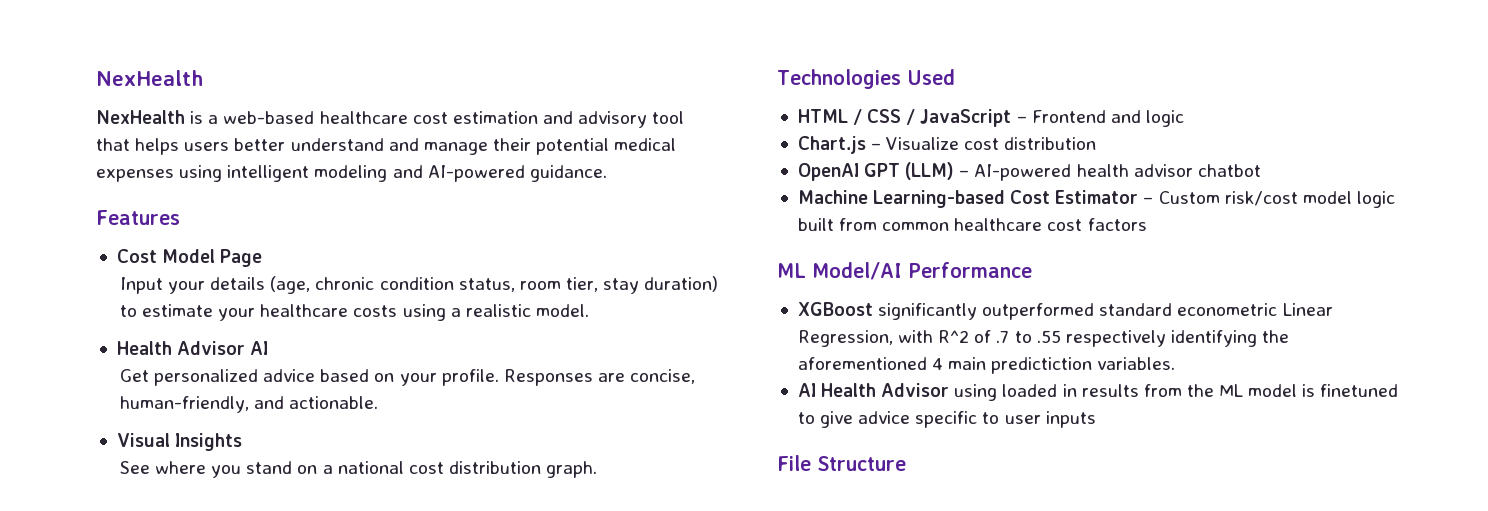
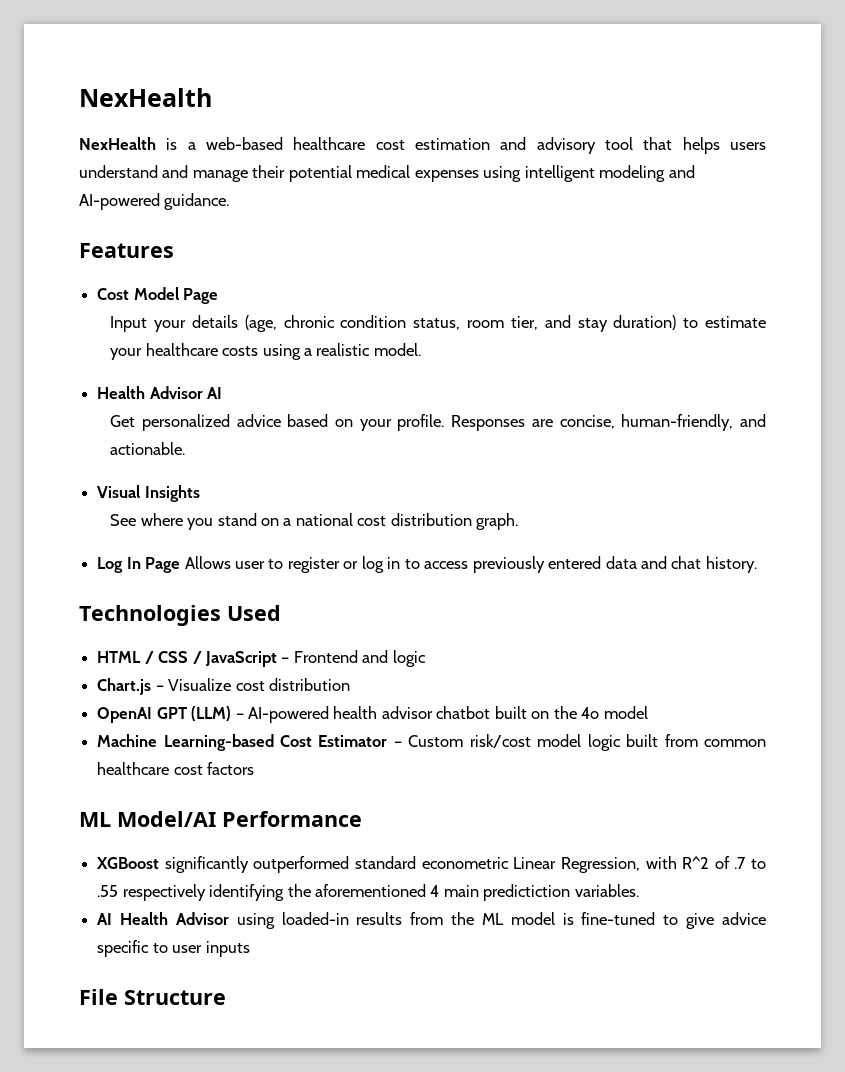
[234,138,286,151] better -> (767, 146) none
(598, 284) none -> [544,315,571,328] and
(598, 469) none -> [97,556,757,573] // Log In Page Allows user to register or log in to access previously entered data and chat history.
(1261, 170) none -> [494,706,648,719] built on the 4o model
[1002,384,1077,397] loaded in -> [281,912,349,925] loaded-in
[1320,384,1399,397] finetuned -> [581,912,656,925] fine-tuned

